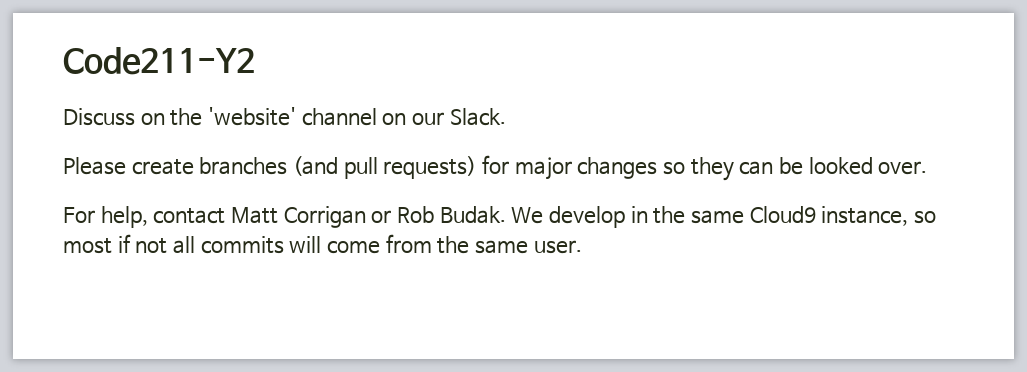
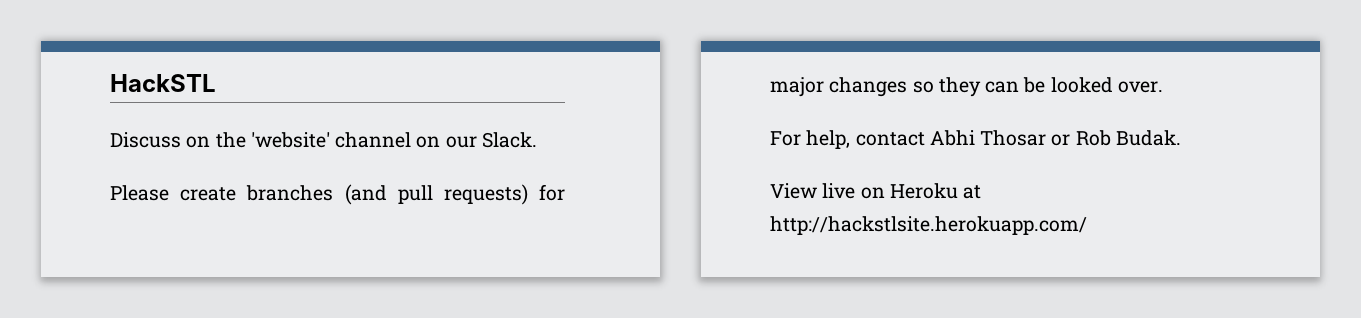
[63,47,255,75] Code211-Y2 -> [110,74,216,92] HackSTL
[231,206,366,228] Matt Corrigan -> [929,130,1047,146] Abhi Thosar
[511,206,936,228] [63,234,582,254] We develop in the same Cloud9 instance, so most if not all commits will come from the same user. -> [770,183,982,199] [770,216,1087,235] // View live on Heroku at http://hackstlsite.herokuapp.com/

